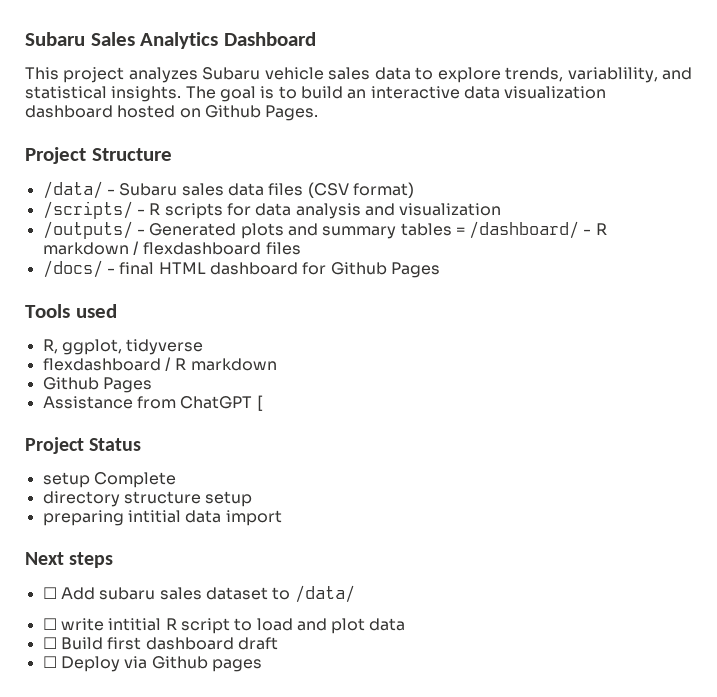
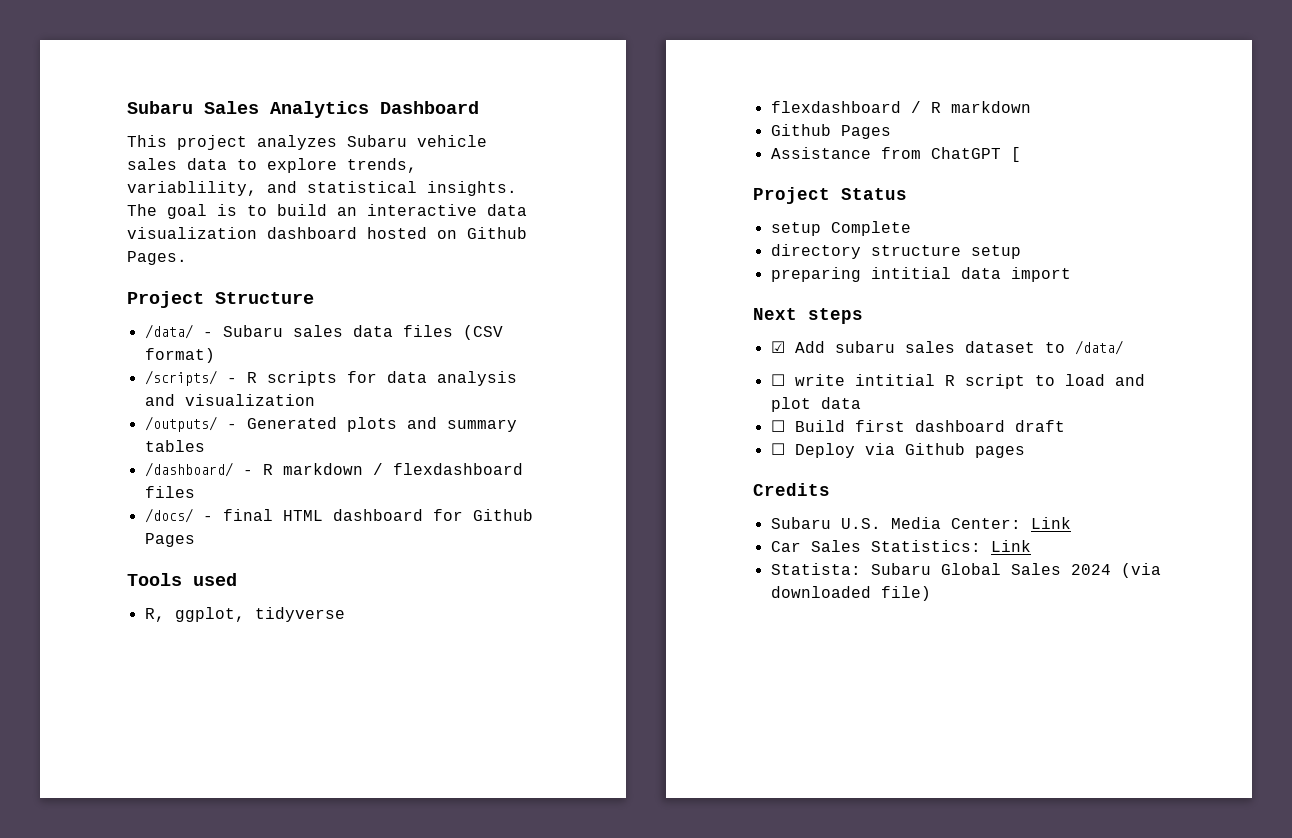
[455,227,465,235] = -> (205, 446) //
[42,587,57,599] ☐ -> [770,341,785,353] ☑
(262, 665) none -> [753,483,830,496] [770,517,1071,529] [770,540,1031,552] [770,563,1161,578] [770,586,931,601] // Credits // Subaru U.S. Media Center: Link // Car Sales Statistics: Link // Statista: Subaru Global Sales 2024 (via downloaded file)

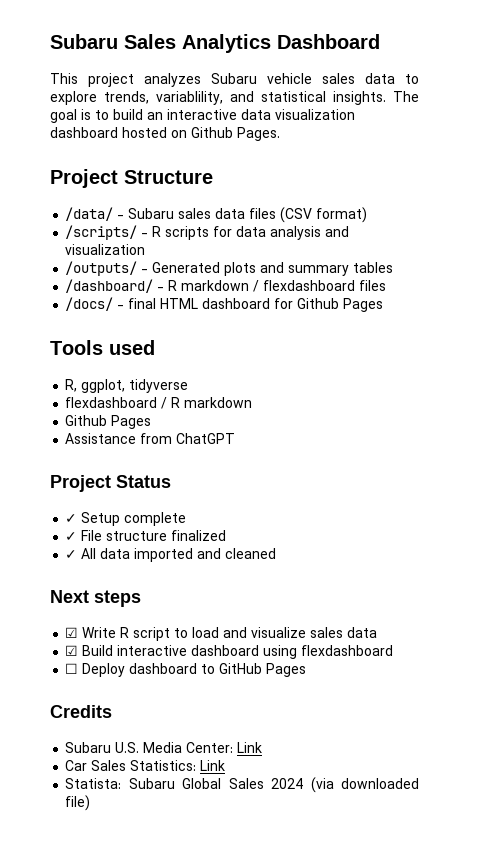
[1010,147,1021,162] [ -> (236, 438) none
[770,221,911,236] [770,244,1021,259] [770,267,1071,282] [753,308,863,324] [770,340,1123,355] [770,374,935,386] setup Complete // directory structure setup // preparing intitial data import // Next steps // ☑ Add subaru sales dataset to /data/ // ☐ write intitial -> [65,512,187,526] [65,530,227,541] [65,548,277,562] [50,590,141,607] [65,627,117,638] ✓ Setup complete // ✓ File structure finalized // ✓ All data imported and cleaned // Next steps // ☑ Write
[770,397,811,412] plot -> [251,627,344,638] visualize sales
[770,420,1065,432] [770,443,1025,458] ☐ Build first dashboard draft // ☐ Deploy via Github pages -> [65,645,394,659] [65,663,307,677] ☑ Build interactive dashboard using flexdashboard // ☐ Deploy dashboard to GitHub Pages

